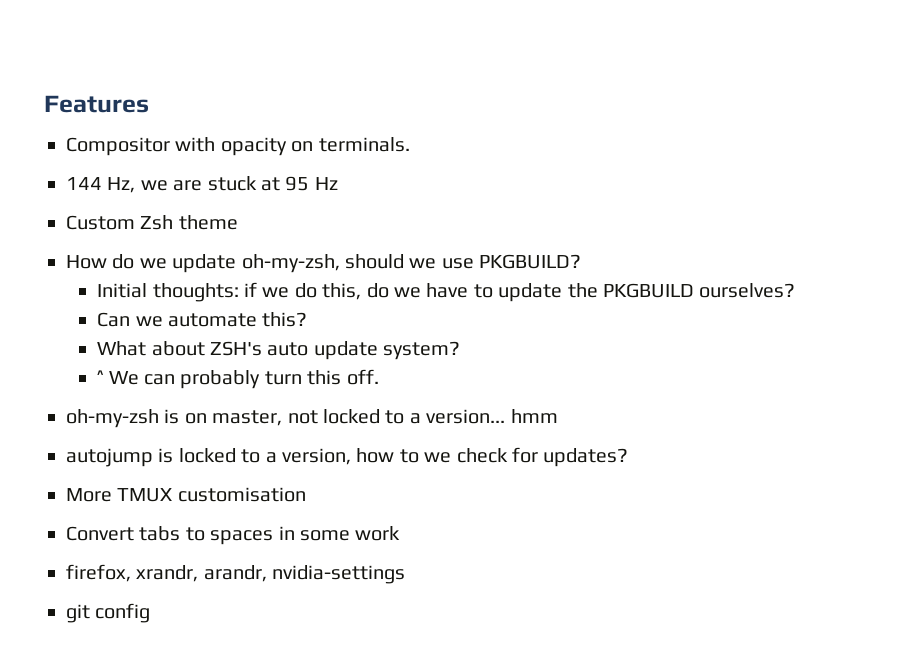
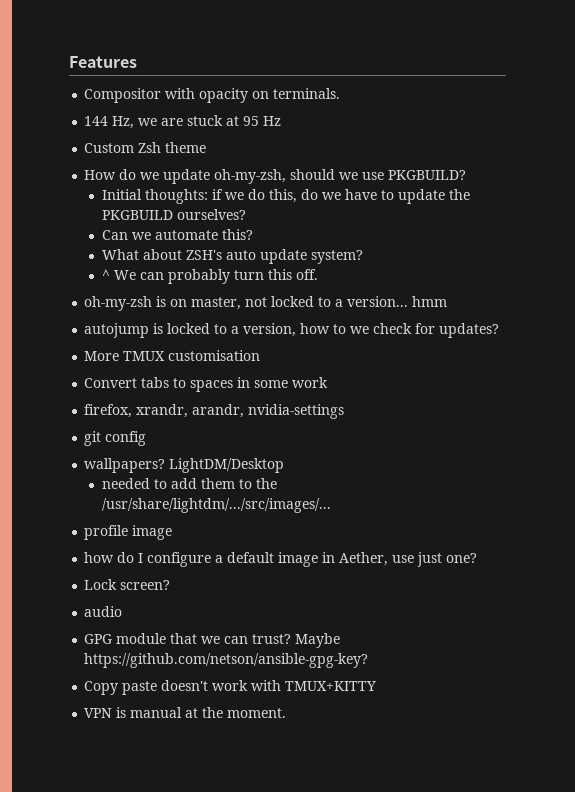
(151, 613) none -> [84,458,285,473] [101,478,277,489] [101,498,331,513] [84,525,173,540] [84,552,478,567] [84,579,171,590] [84,606,123,617] [84,633,341,648] [84,653,369,668] [84,680,377,695] [84,707,287,718] // wallpapers? LightDM/Desktop // needed to add them to the /usr/share/lightdm/.../src/images/... // profile image // how do I configure a default image in Aether, use just one? // Lock screen? // audio // GPG module that we can trust? Maybe https://github.com/netson/ansible-gpg-key? // Copy paste doesn't work with TMUX+KITTY // VPN is manual at the moment.

